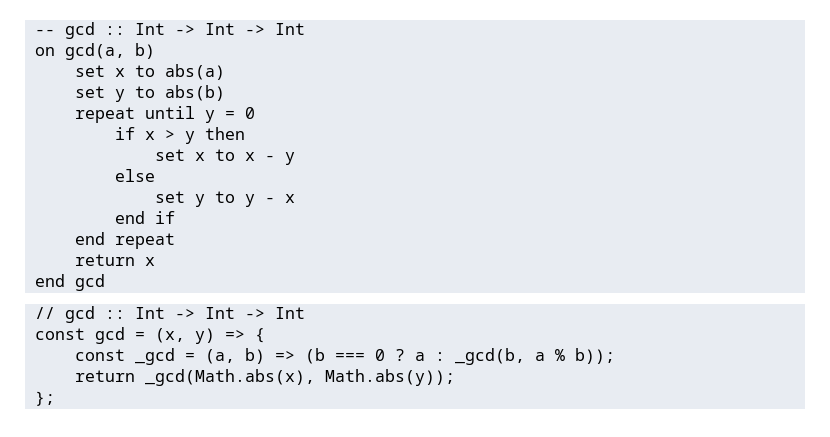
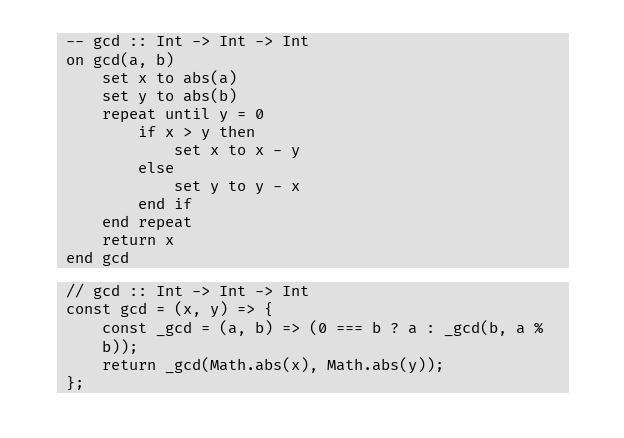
[304,348,385,364] (b === 0 -> [309,320,381,336] (0 === b

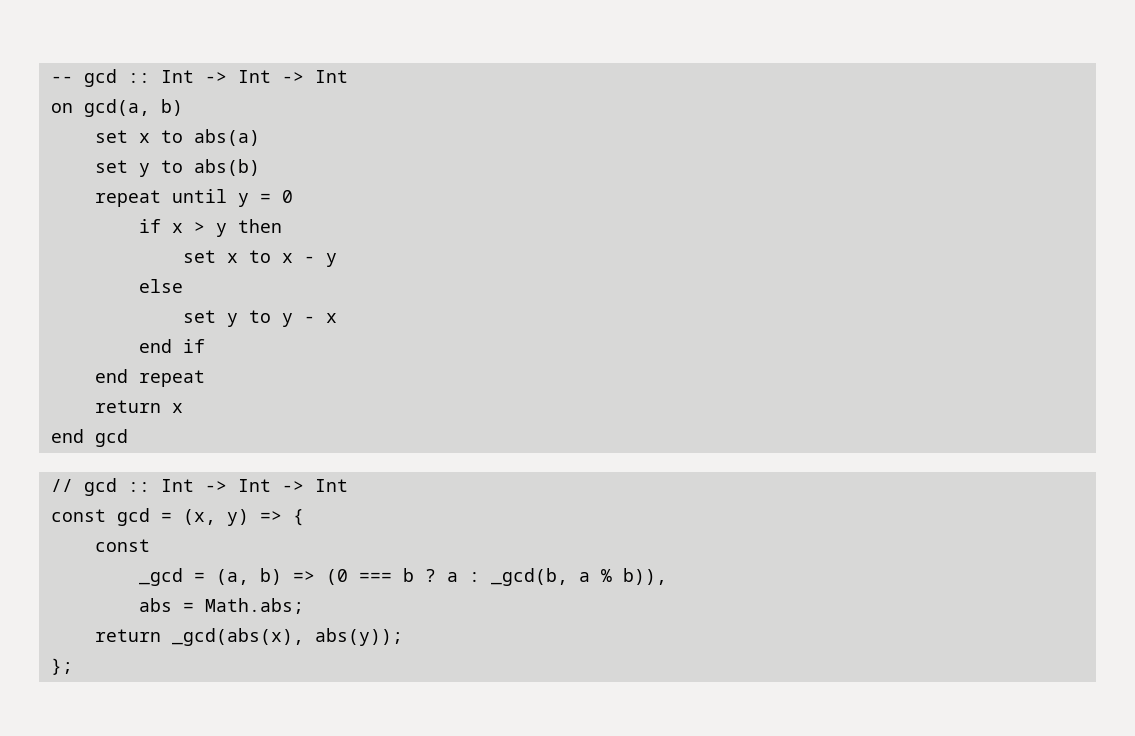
(147, 328) none -> (150, 545) //
[102,339,138,355] [102,357,444,374] b)); // return _gcd(Math.abs(x), Math.abs(y)); -> [623,568,667,585] [139,598,304,614] [95,628,403,646] b)), // abs = Math.abs; // return _gcd(abs(x), abs(y));

